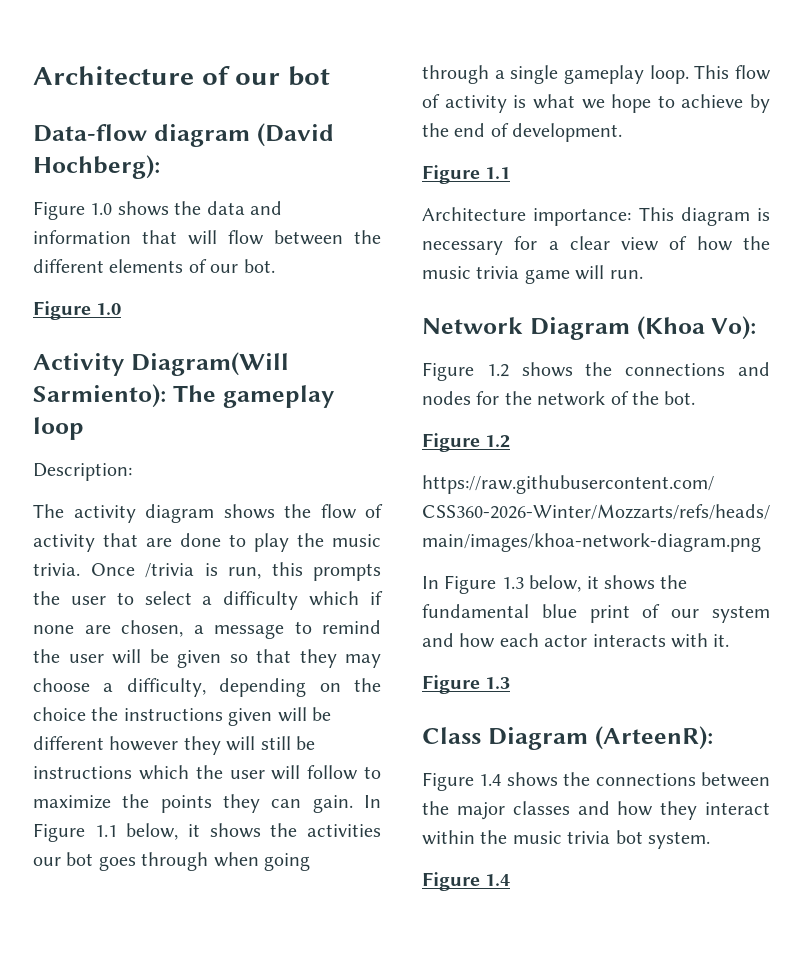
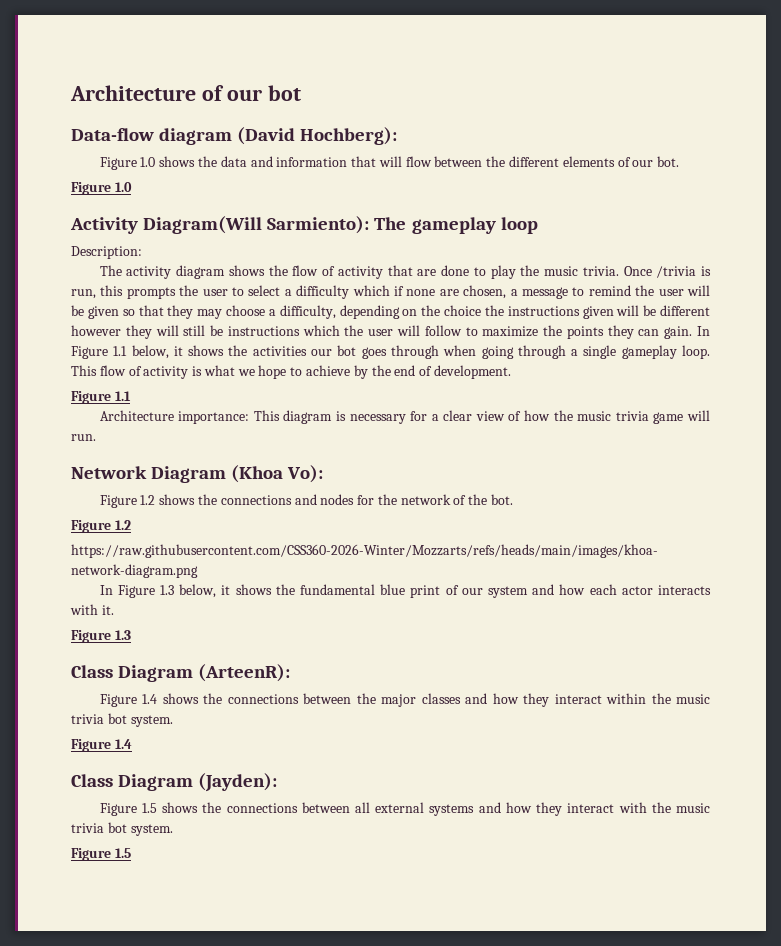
(511, 880) none -> [71,773,278,792] [99,802,710,816] [71,822,173,836] [71,848,131,861] // Class Diagram (Jayden): // Figure 1.5 shows the connections between all external systems and how they interact with the music trivia bot system. // Figure 1.5

